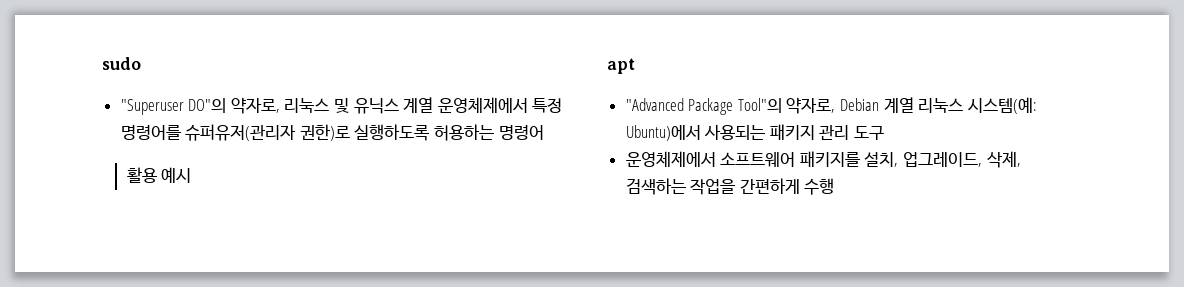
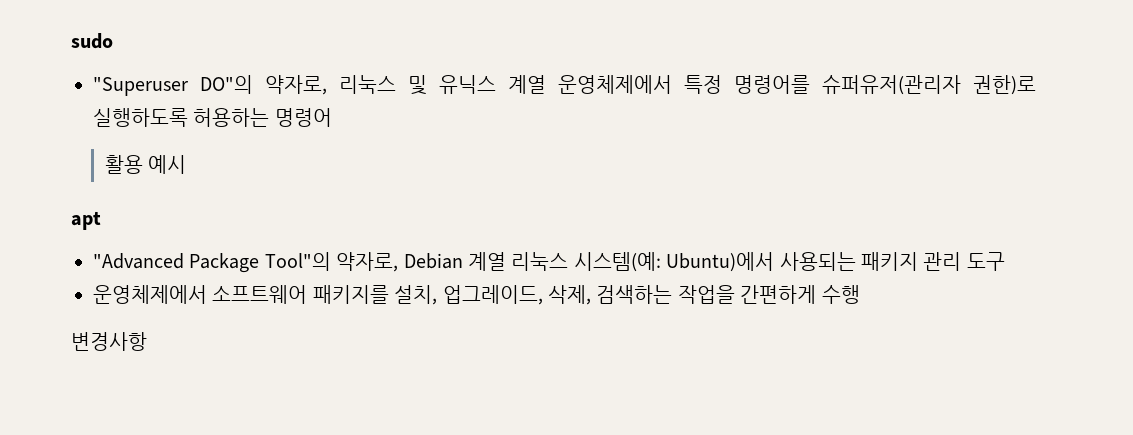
(835, 186) none -> [71,332,147,351] // 변경사항

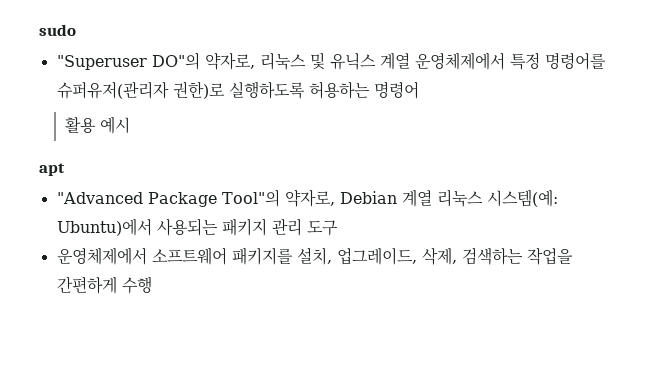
[71,332,147,351] // 변경사항 -> (152, 285) none

